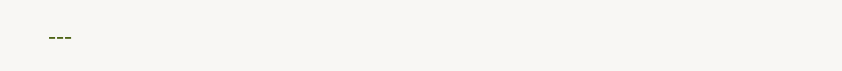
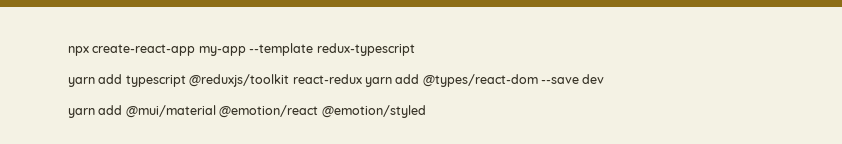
[48,37,72,43] --- -> [68,43,415,56] [68,74,605,87] [68,105,426,118] npx create-react-app my-app --template redux-typescript // yarn add typescript @reduxjs/toolkit react-redux yarn add @types/react-dom --save dev // yarn add @mui/material @emotion/react @emotion/styled

